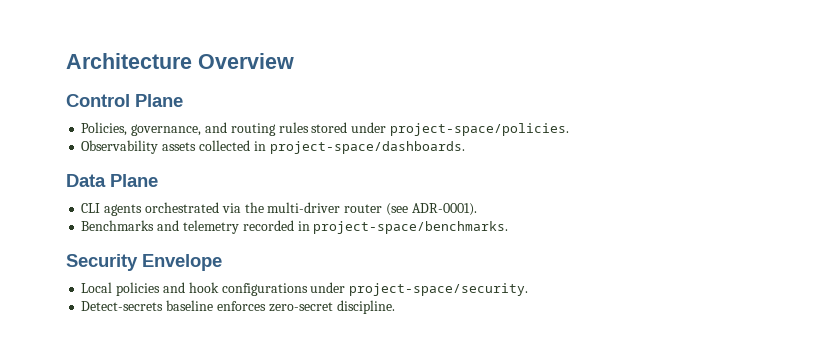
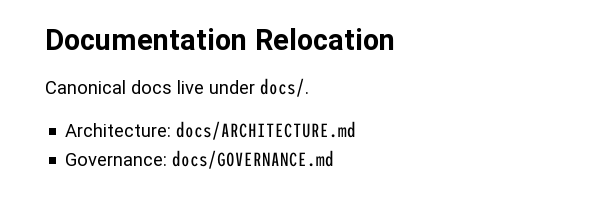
[66,53,294,69] [66,94,183,107] [81,122,569,136] [81,140,465,154] [66,174,158,187] [81,202,477,216] [81,220,509,234] [66,254,222,271] [81,282,529,296] [81,300,395,314] Architecture Overview // Control Plane // Policies, governance, and routing rules stored under project-space/policies. // Observability assets collected in project-space/dashboards. // Data Plane // CLI agents orchestrated via the multi-driver router (see ADR-0001). // Benchmarks and telemetry recorded in project-space/benchmarks. // Security Envelope // Local policies and hook configurations under project-space/security. // Detect-secrets baseline enforces zero-secret discipline. -> [45,28,395,50] [45,78,309,97] [65,121,357,140] [65,150,335,169] Documentation Relocation // Canonical docs live under docs/. // Architecture: docs/ARCHITECTURE.md // Governance: docs/GOVERNANCE.md

